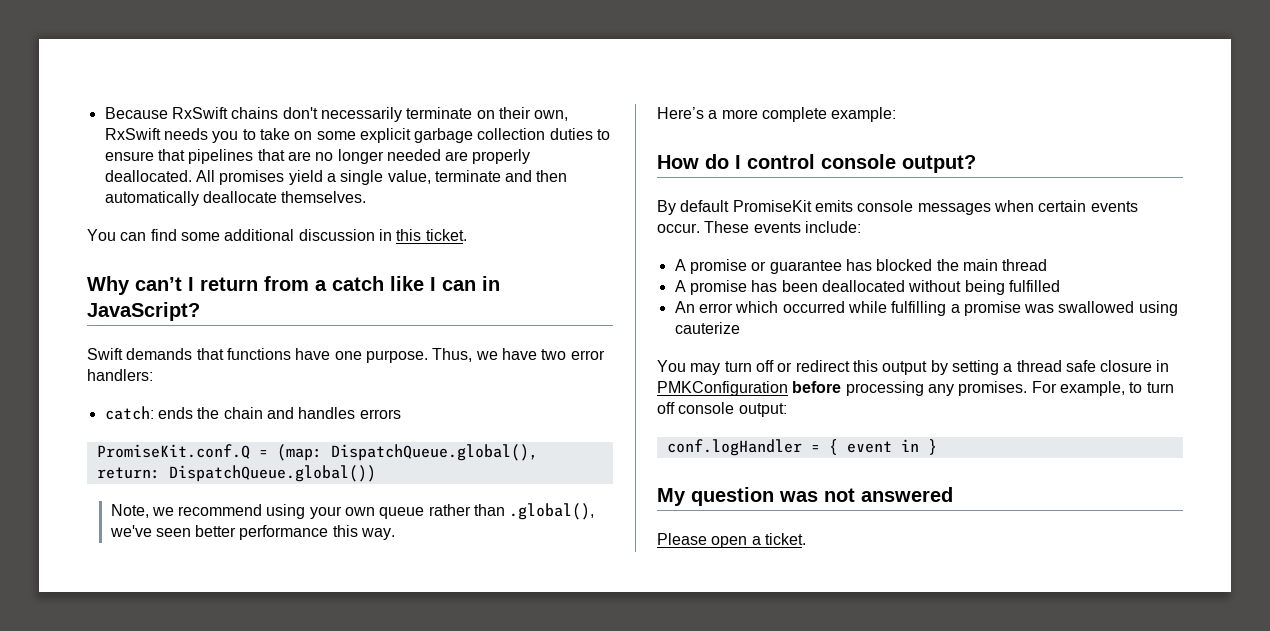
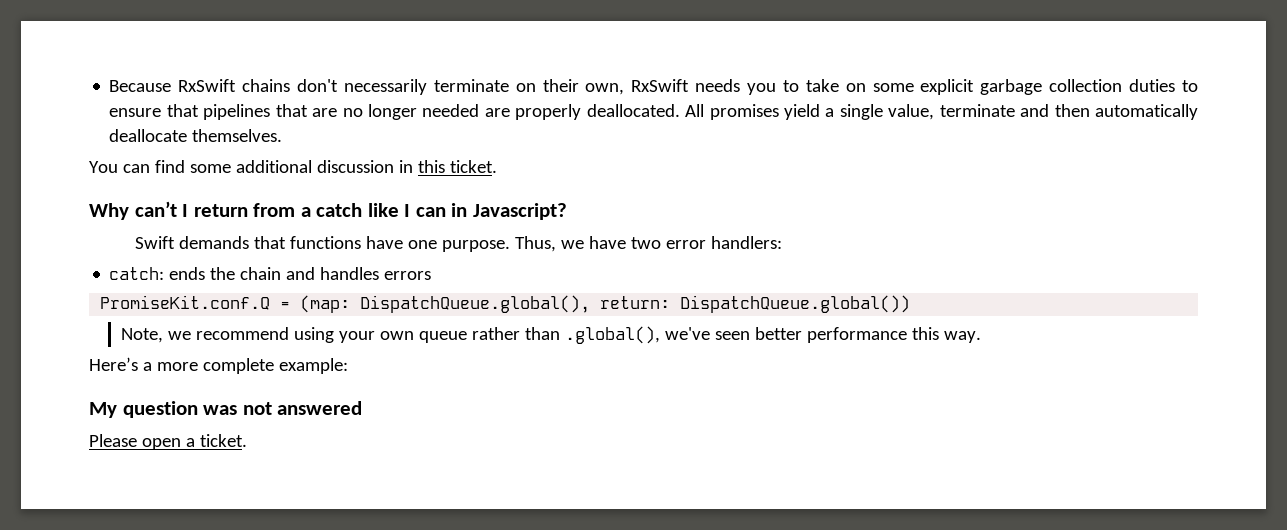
[87,302,200,321] JavaScript? -> [472,203,567,220] Javascript?
[657,154,976,173] [657,200,1138,215] [657,221,861,233] [674,259,1048,274] [674,280,1060,295] [674,301,1178,316] [674,322,740,334] [657,360,1170,375] [657,381,1174,396] [657,402,787,417] [666,439,937,456] // How do I control console output? // By default PromiseKit emits console messages when certain events occur. These events include: // A promise or guarantee has blocked the main thread // A promise has been deallocated without being fulfilled // An error which occurred while fulfilling a promise was swallowed using cauterize // You may turn off or redirect this output by setting a thread safe closure in PMKConfiguration before processing any promises. For example, to turn off console output: // conf.logHandler = { event in } -> (348, 366) none

